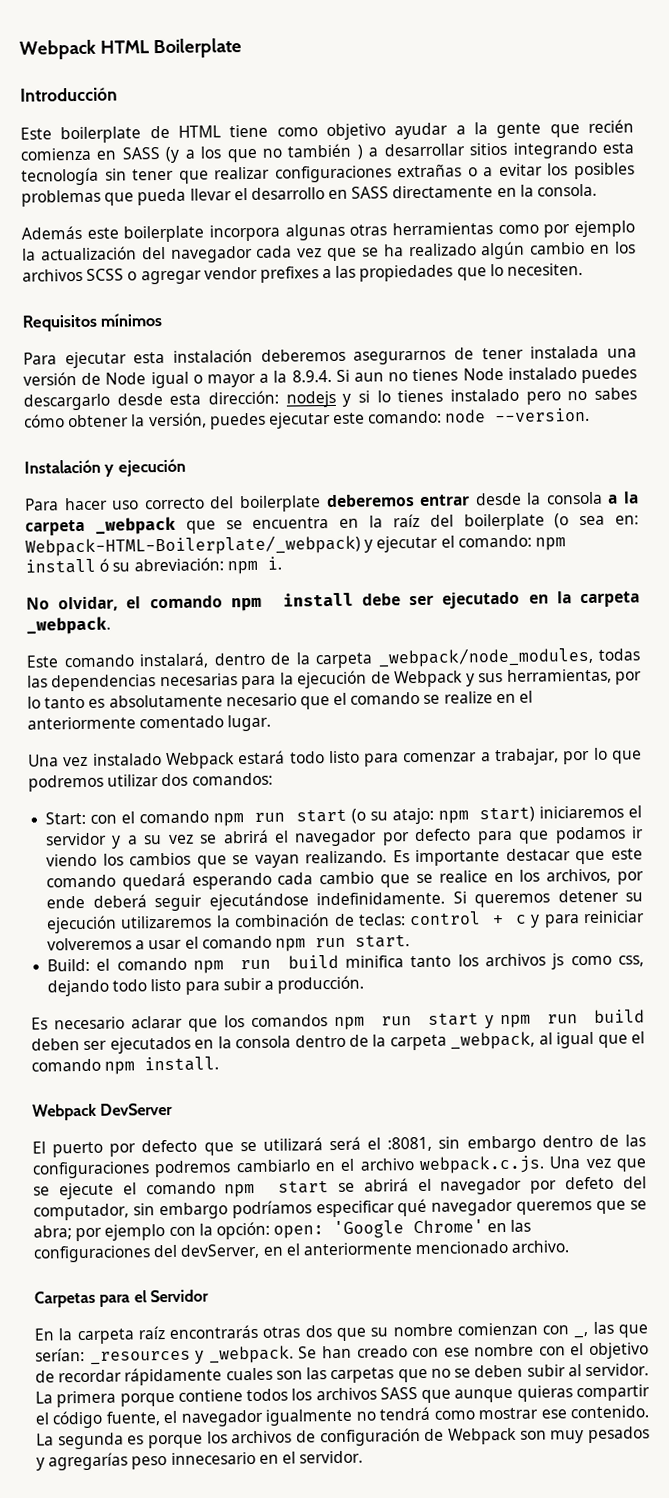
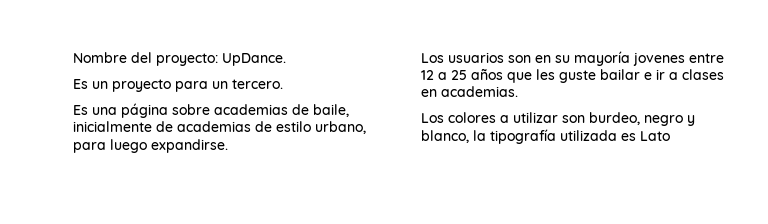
[19,38,242,60] [20,87,118,102] [20,119,634,144] [20,141,635,163] [21,162,635,186] [21,183,598,207] [21,220,635,243] [22,241,636,263] [22,263,584,285] [22,313,163,332] [23,345,638,369] [23,366,637,389] [23,387,637,411] [24,407,591,430] [24,458,186,477] [25,491,640,513] [25,513,640,536] [25,534,566,557] [25,556,282,575] [26,591,640,612] [26,616,111,635] [26,646,640,669] [27,668,642,692] [27,690,534,710] [27,714,272,732] [28,747,642,770] [28,772,273,792] [45,805,642,827] [45,826,644,849] [46,848,643,869] [46,868,644,891] [46,889,643,912] [46,910,646,934] [47,934,410,952] [47,953,644,974] [47,975,365,997] [31,1009,645,1032] [31,1031,646,1054] [31,1056,220,1075] [32,1102,174,1121] [32,1134,646,1158] [32,1155,647,1179] [33,1176,647,1200] [33,1198,648,1221] [33,1219,532,1242] [33,1240,570,1263] [34,1289,209,1308] [34,1321,650,1345] [35,1342,649,1365] [35,1363,649,1386] [35,1384,650,1408] [35,1405,649,1429] [36,1426,650,1450] [36,1450,364,1471] Webpack HTML Boilerplate // Introducción // Este boilerplate de HTML tiene como objetivo ayudar a la gente que recién comienza en SASS (y a los que no también ) a desarrollar sitios integrando esta tecnología sin tener que realizar configuraciones extrañas o a evitar los posibles problemas que pueda llevar el desarrollo en SASS directamente en la consola. // Además este boilerplate incorpora algunas otras herramientas como por ejemplo la actualización del navegador cada vez que se ha realizado algún cambio en los archivos SCSS o agregar vendor prefixes a las propiedades que lo necesiten. // Requisitos mínimos // Para ejecutar esta instalación deberemos asegurarnos de tener instalada una versión de Node igual o mayor a la 8.9.4. Si aun no tienes Node instalado puedes descargarlo desde esta dirección: nodejs y si lo tienes instalado pero no sabes cómo obtener la versión, puedes ejecutar este comando: node --version. // Instalación y ejecución // Para hacer uso correcto del boilerplate deberemos entrar desde la consola a la carpeta _webpack que se encuentra en la raíz del boilerplate (o sea en: Webpack-HTML-Boilerplate/_webpack) y ejecutar el comando: npm install ó su abreviación: npm i. // No olvidar, el comando npm install debe ser ejecutado en la carpeta _webpack. // Este comando instalará, dentro de la carpeta _webpack/node_modules, todas las dependencias necesarias para la ejecución de Webpack y sus herramientas, por lo tanto es absolutamente necesario que el comando se realize en el anteriormente comentado lugar. // Una vez instalado Webpack estará todo listo para comenzar a trabajar, por lo que podremos utilizar dos comandos: // Start: con el comando npm run start (o su atajo: npm start) iniciaremos el servidor y a su vez se abrirá el navegador por defecto para que podamos ir viendo los cambios que se vayan realizando. Es importante destacar que este comando quedará esperando cada cambio que se realice en los archivos, por ende deberá seguir ejecutándose indefinidamente. Si queremos detener su ejecución utilizaremos la combinación de teclas: control + c y para reiniciar volveremos a usar el comando npm run start. // Build: el comando npm run build minifica tanto los archivos js como css, dejando todo listo para subir a producción. // Es necesario aclarar que los comandos npm run start y npm run build deben ser ejecutados en la consola dentro de la carpeta _webpack, al igual que el comando npm install. // Webpack DevServer // El puerto por defecto que se utilizará será el :8081, sin embargo dentro de las configuraciones podremos cambiarlo en el archivo webpack.c.js. Una vez que se ejecute el comando npm start se abrirá el navegador por defeto del computador, sin embargo podríamos especificar qué navegador queremos que se abra; por ejemplo con la opción: open: 'Google Chrome' en las configuraciones del devServer, en el anteriormente mencionado archivo. // Carpetas para el Servidor // En la carpeta raíz encontrarás otras dos que su nombre comienzan con _, las que serían: _resources y _webpack. Se han creado con ese nombre con el objetivo de recordar rápidamente cuales son las carpetas que no se deben subir al servidor. La primera porque contiene todos los archivos SASS que aunque quieras compartir el código fuente, el navegador igualmente no tendrá como mostrar ese contenido. La segunda es porque los archivos de configuración de Webpack son muy pesados y agregarías peso innecesario en el servidor. -> [73,52,286,66] [73,79,283,92] [73,103,349,118] [73,121,366,134] [73,139,228,153] [421,51,724,66] [421,68,724,83] [421,86,518,97] [421,112,695,126] [421,129,670,144] Nombre del proyecto: UpDance. // Es un proyecto para un tercero. // Es una página sobre academias de baile, inicialmente de academias de estilo urbano, para luego expandirse. // Los usuarios son en su mayoría jovenes entre 12 a 25 años que les guste bailar e ir a clases en academias. // Los colores a utilizar son burdeo, negro y blanco, la tipografía utilizada es Lato

